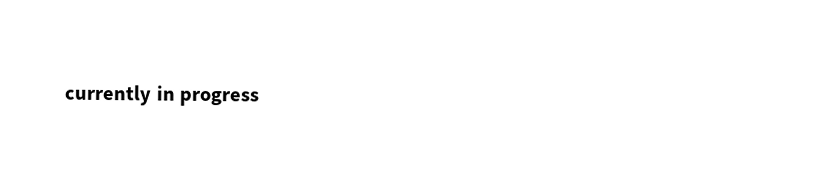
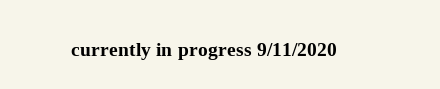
(260, 98) none -> [256,43,337,56] 9/11/2020

